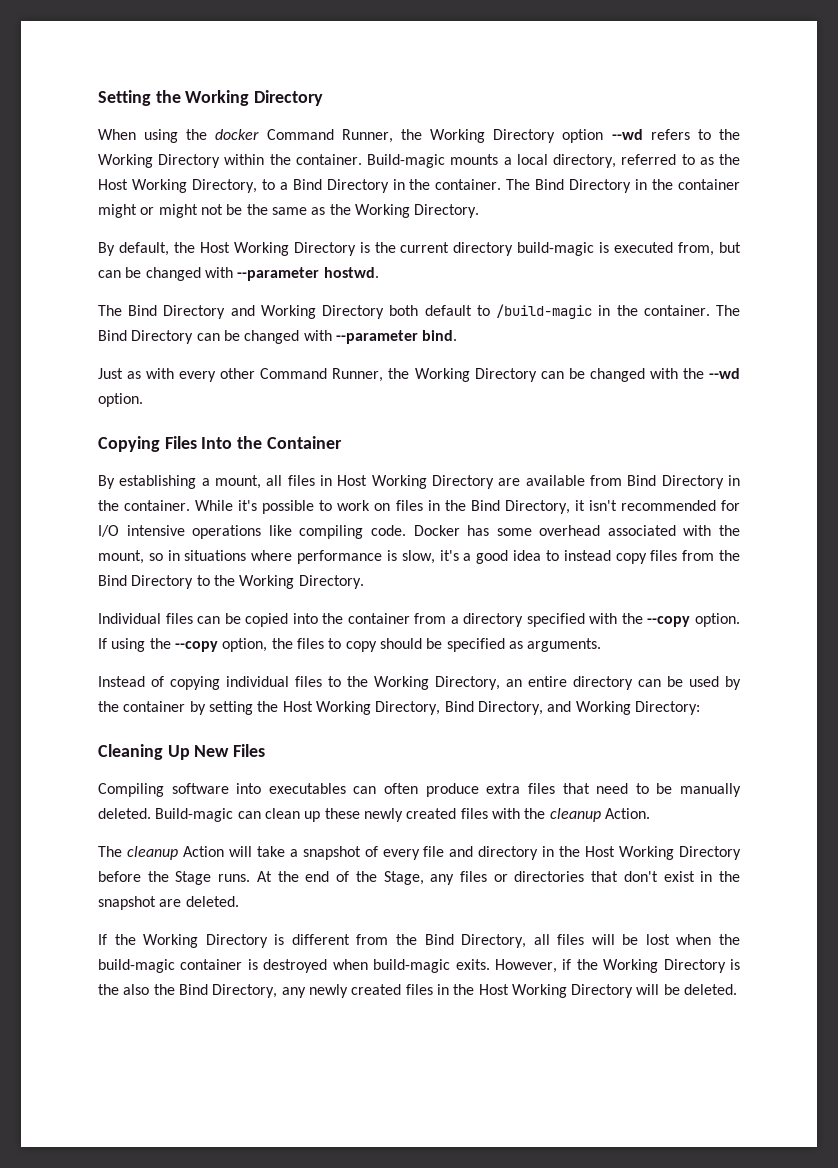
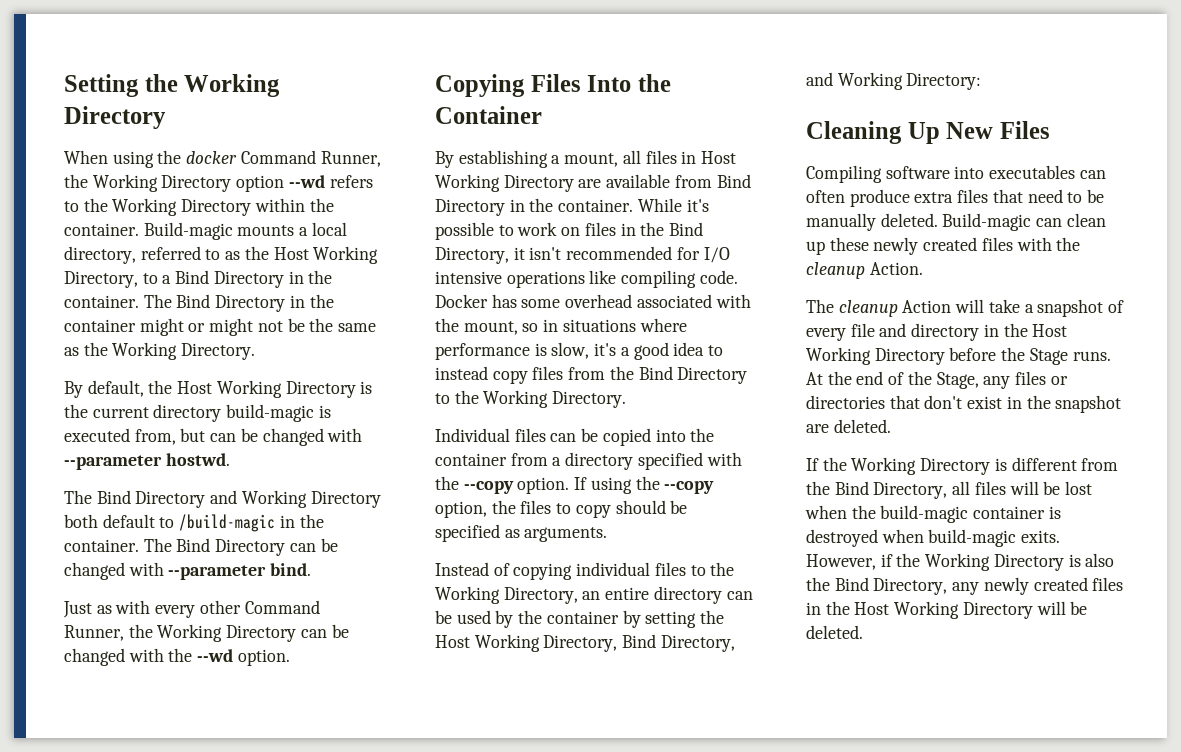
[98,984,119,995] the -> (1081, 560) none

